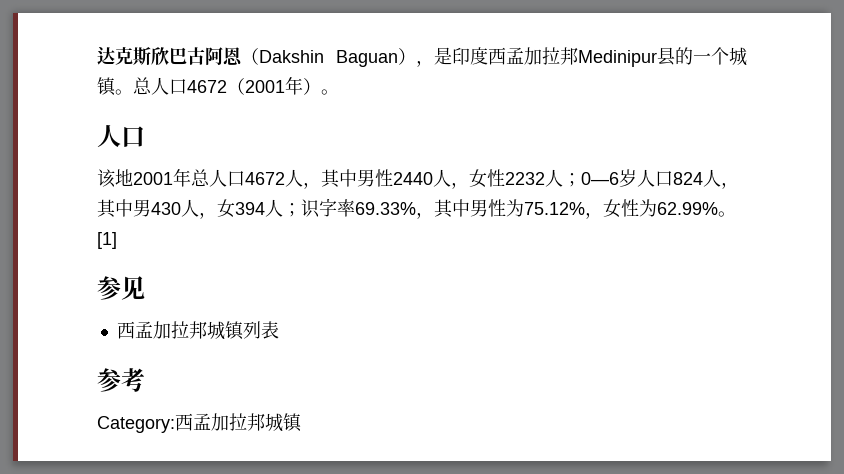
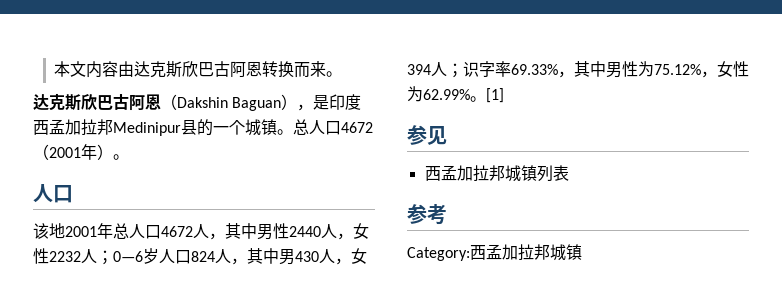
(97, 56) none -> [54,61,343,78] 本文内容由达克斯欣巴古阿恩转换而来。 //

